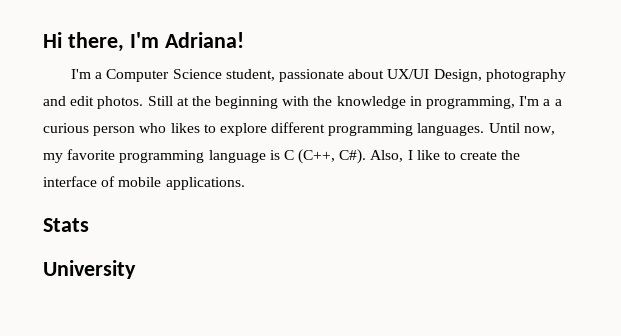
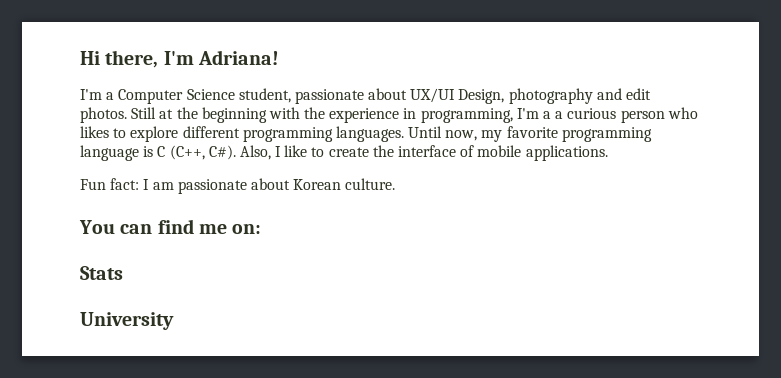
[336,96,406,109] knowledge -> [329,108,400,123] experience
(245, 183) none -> [80,178,396,194] [79,219,262,234] // Fun fact: I am passionate about Korean culture. // You can find me on:

